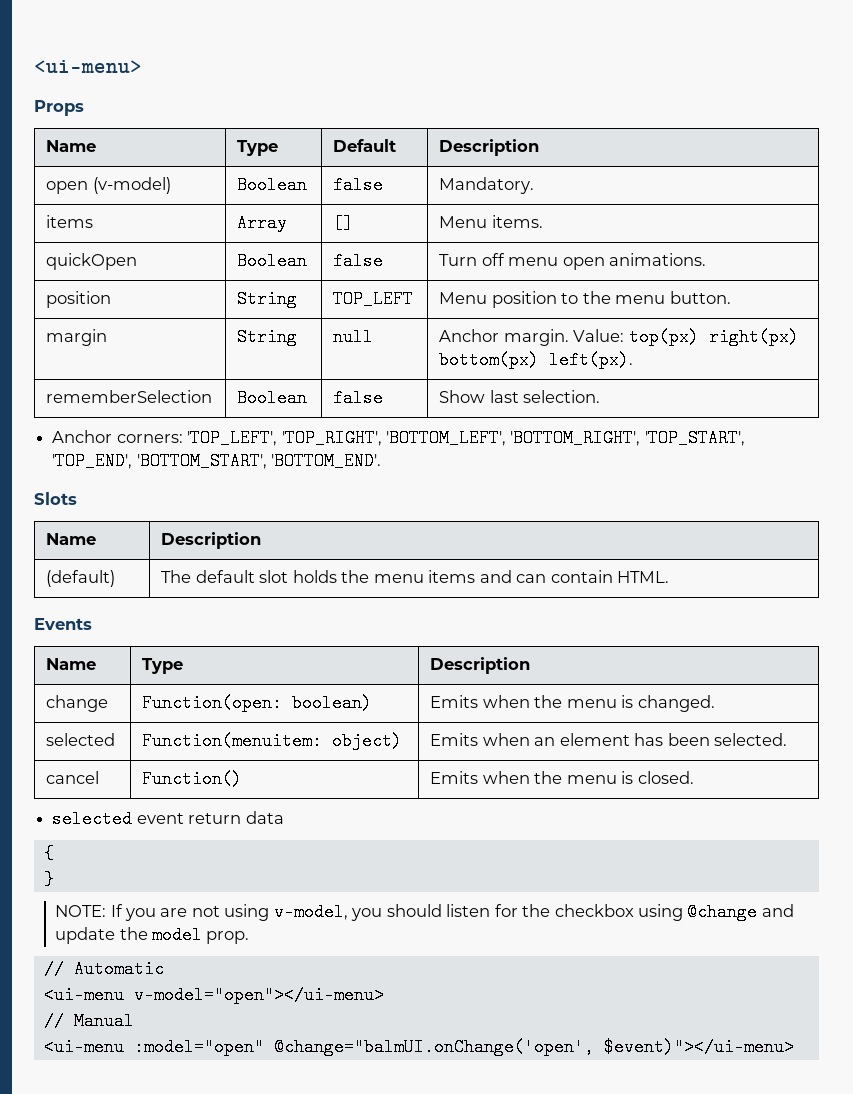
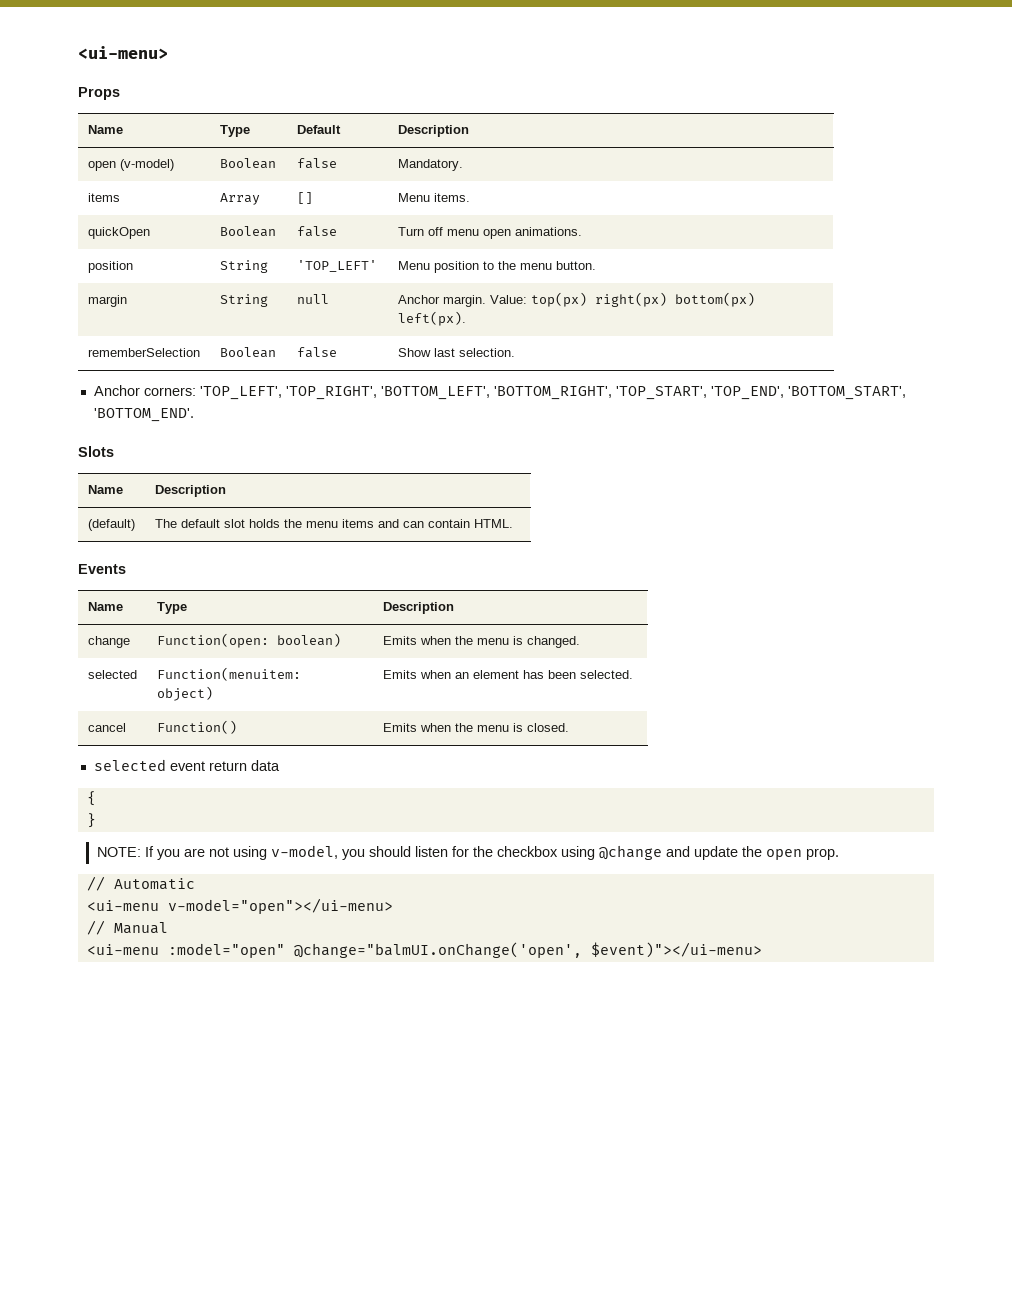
[333,290,414,308] TOP_LEFT -> [296,260,377,272] 'TOP_LEFT'
[151,926,202,944] model -> [765,849,802,860] open

